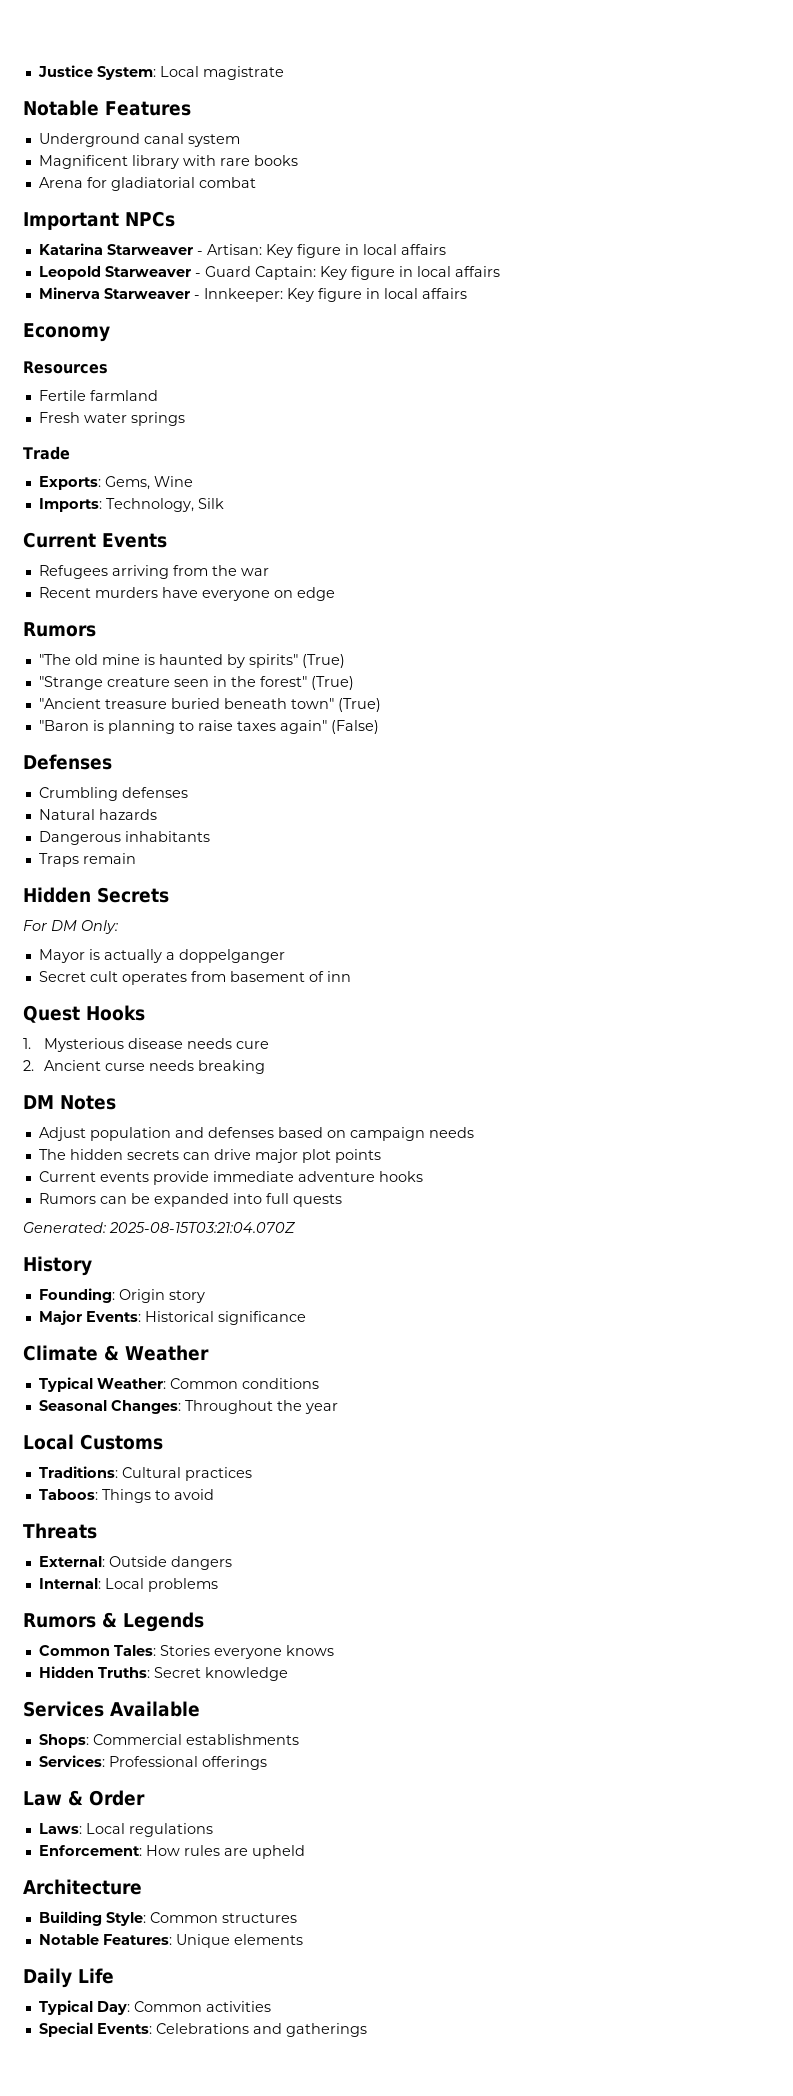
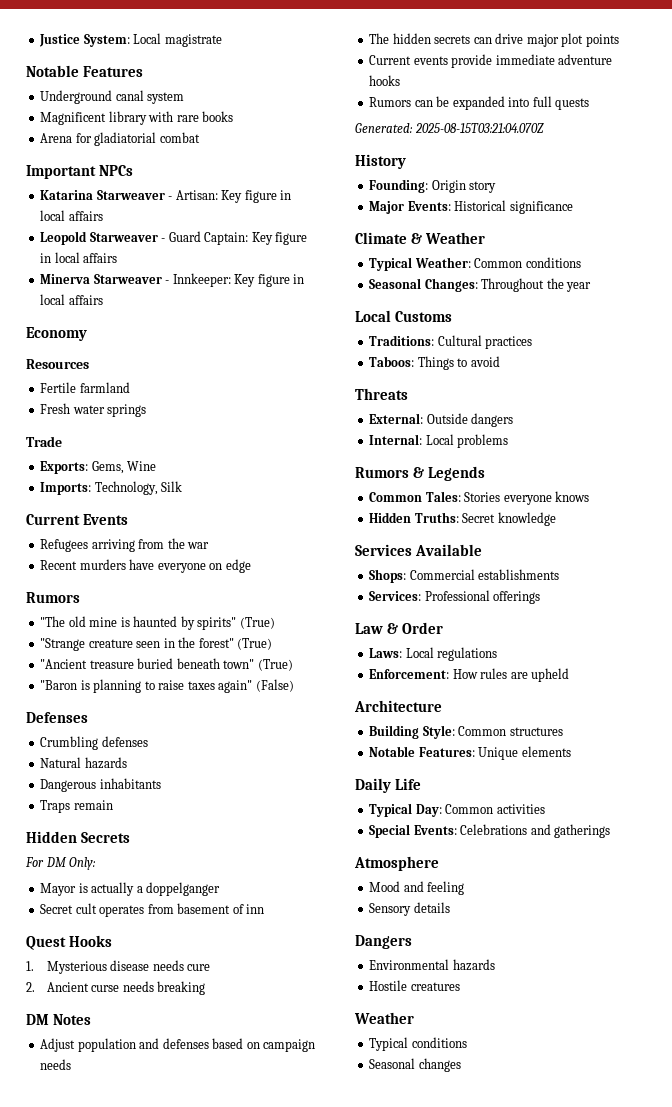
(367, 2030) none -> [354,856,439,871] [369,881,465,895] [369,902,450,916] [355,935,412,949] [369,959,495,971] [369,980,460,991] [354,1012,414,1024] [369,1037,467,1051] [369,1058,461,1072] // Atmosphere // Mood and feeling // Sensory details // Dangers // Environmental hazards // Hostile creatures // Weather // Typical conditions // Seasonal changes

